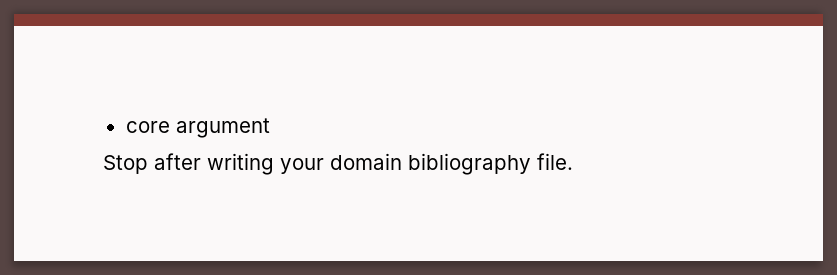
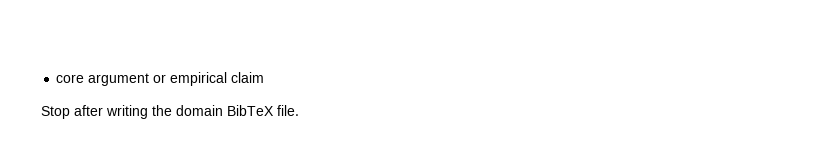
(270, 128) none -> [153,72,265,86] or empirical claim
[280,153,531,175] your domain bibliography -> [152,105,274,116] the domain BibTeX

